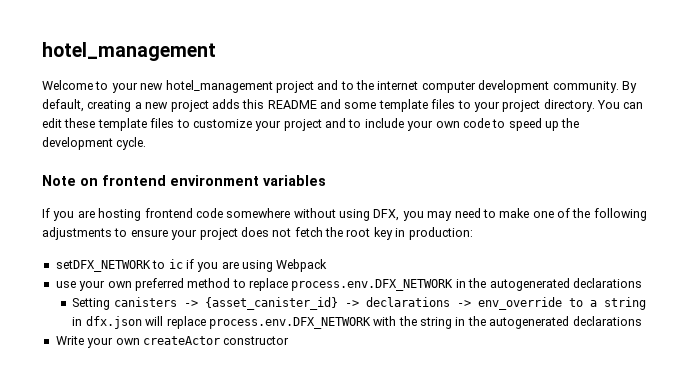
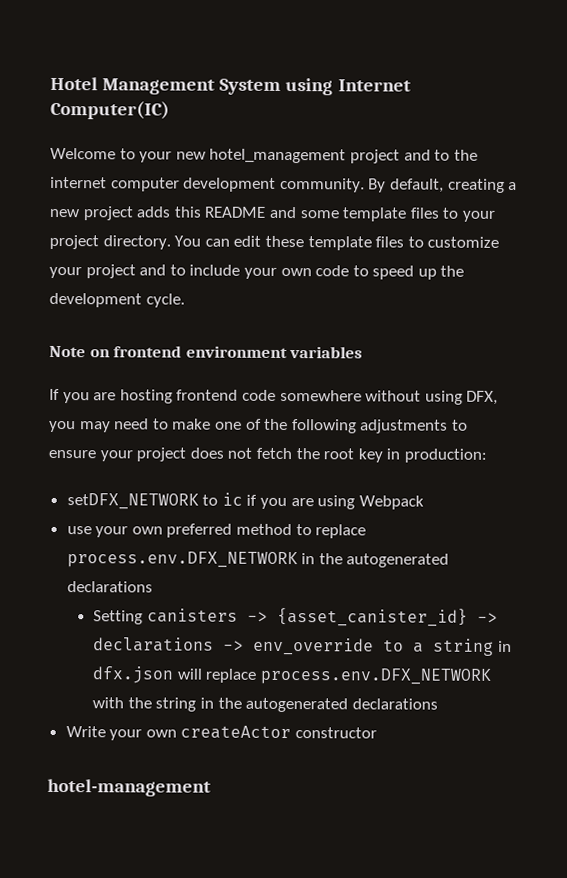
[42,42,216,61] hotel_management -> [50,76,411,96] [50,100,170,120] Hotel Management System using Internet Computer(IC)
(290, 340) none -> [47,778,211,797] // hotel-management

